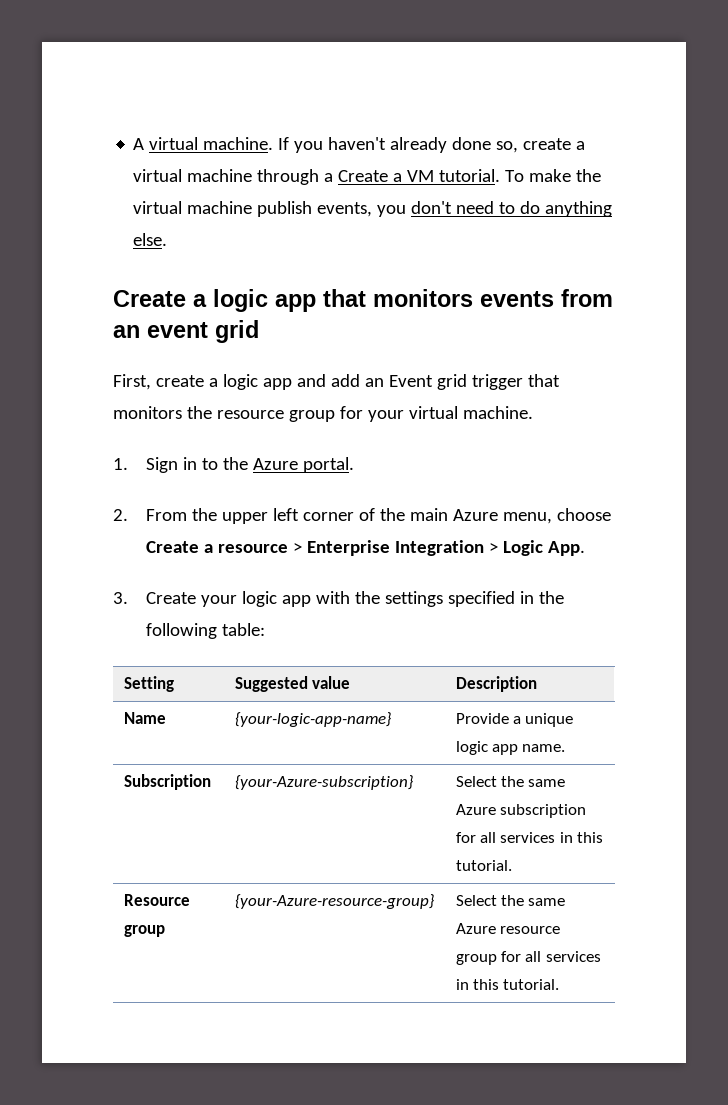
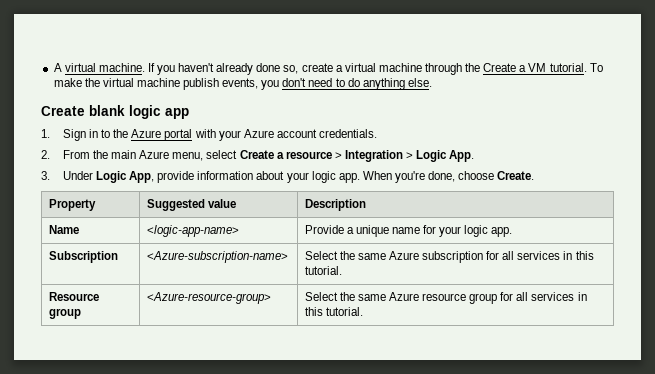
[324,173,334,182] a -> [465,63,481,72] the
[193,289,613,312] [113,320,259,343] [113,374,560,390] [113,406,533,422] a logic app that monitors events from an event grid // First, create a logic app and add an Event grid trigger that monitors the resource group for your virtual machine. -> [89,105,189,119] blank logic app
[303,457,355,473] [113,508,376,524] portal. // 2. From the upper left corner of -> [164,129,377,141] [41,150,90,159] portal with your Azure account credentials. // 2. From
[557,508,612,521] choose -> [206,150,238,159] select
[307,540,391,556] Enterprise -> (342, 155) none
[146,591,565,607] [146,623,266,639] [123,676,174,692] Create your logic app with the settings specified in the following table: // Setting -> [62,171,535,183] [48,199,96,211] Under Logic App, provide information about your logic app. When you're done, choose Create. // Property
[234,712,391,727] {your-logic-app-name} -> [146,225,239,237] <logic-app-name>
[455,741,566,755] logic app name. -> [391,225,513,237] name for your logic app.
[234,775,413,790] {your-Azure-subscription} -> [146,251,288,263] <Azure-subscription-name>
[234,894,434,909] {your-Azure-resource-group} -> [146,292,271,304] <Azure-resource-group>

